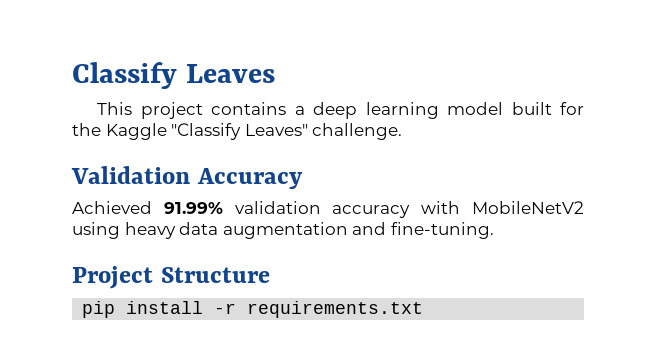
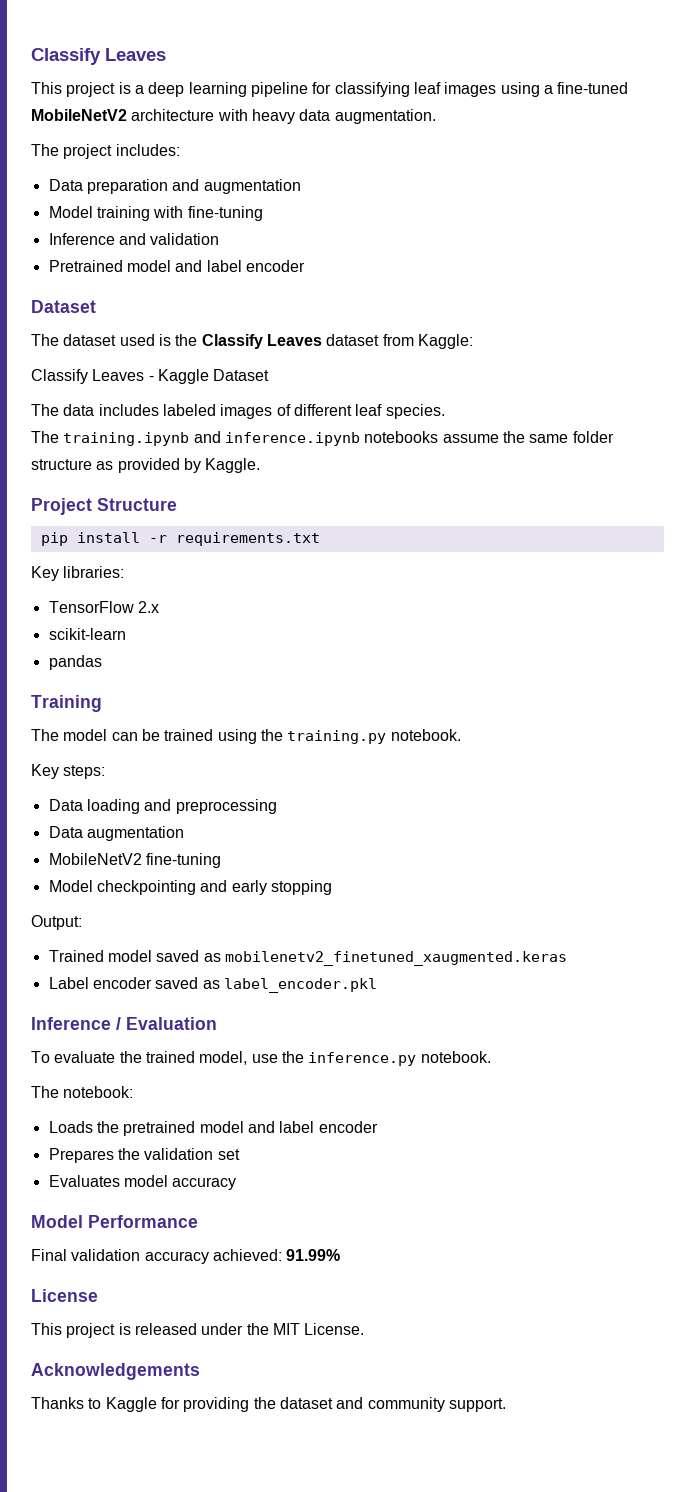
[211,102,287,115] contains -> [118,82,131,94] is
[447,102,584,115] [72,123,403,140] [71,166,303,189] [72,201,584,218] [72,222,494,239] model built for the Kaggle "Classify Leaves" challenge. // Validation Accuracy // Achieved 91.99% validation accuracy with MobileNetV2 using heavy data augmentation and fine-tuning. -> [250,82,629,97] [31,109,436,124] [31,144,180,159] [48,179,301,194] [48,206,263,221] [48,233,220,245] [48,260,305,272] [31,300,96,313] [31,334,473,349] [31,369,270,384] [31,404,445,419] [31,431,614,446] [31,458,261,473] pipeline for classifying leaf images using a fine-tuned MobileNetV2 architecture with heavy data augmentation. // The project includes: // Data preparation and augmentation // Model training with fine-tuning // Inference and validation // Pretrained model and label encoder // Dataset // The dataset used is the Classify Leaves dataset from Kaggle: // Classify Leaves - Kaggle Dataset // The data includes labeled images of different leaf species. // The training.ipynb and inference.ipynb notebooks assume the same folder structure as provided by Kaggle.
(424, 309) none -> [31,566,125,581] [48,601,159,613] [48,628,126,640] [48,655,102,670] [31,695,102,712] [31,729,461,744] [31,764,106,779] [48,799,277,814] [48,826,184,841] [48,853,221,868] [48,880,332,895] [31,915,82,930] [48,950,567,966] [48,977,377,993] [31,1017,217,1030] [31,1051,491,1066] [31,1086,134,1098] [48,1121,378,1136] [48,1148,240,1163] [48,1175,237,1190] [31,1215,198,1228] [31,1249,341,1264] [31,1289,98,1302] [31,1323,365,1338] [31,1363,200,1380] [31,1397,506,1412] // Key libraries: // TensorFlow 2.x // scikit-learn // pandas // Training // The model can be trained using the training.py notebook. // Key steps: // Data loading and preprocessing // Data augmentation // MobileNetV2 fine-tuning // Model checkpointing and early stopping // Output: // Trained model saved as mobilenetv2_finetuned_xaugmented.keras // Label encoder saved as label_encoder.pkl // Inference / Evaluation // To evaluate the trained model, use the inference.py notebook. // The notebook: // Loads the pretrained model and label encoder // Prepares the validation set // Evaluates model accuracy // Model Performance // Final validation accuracy achieved: 91.99% // License // This project is released under the MIT License. // Acknowledgements // Thanks to Kaggle for providing the dataset and community support.

